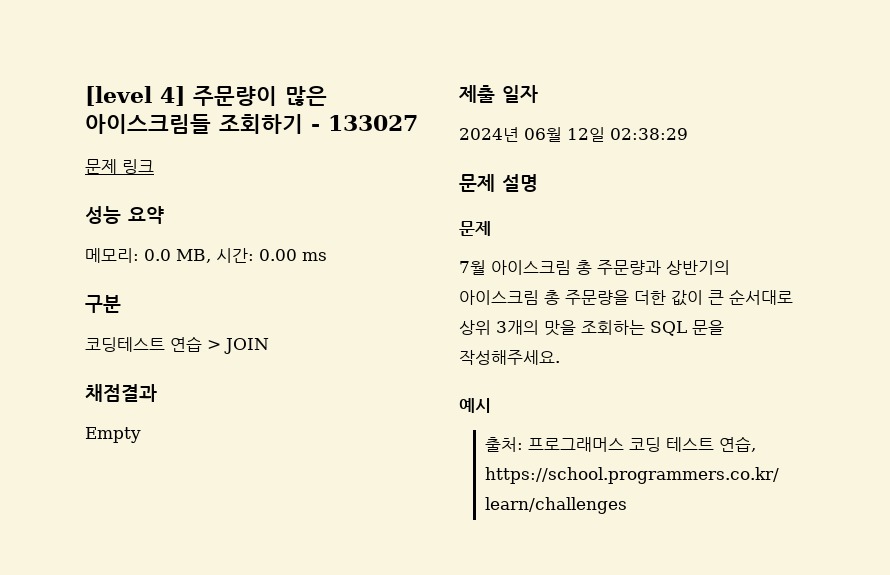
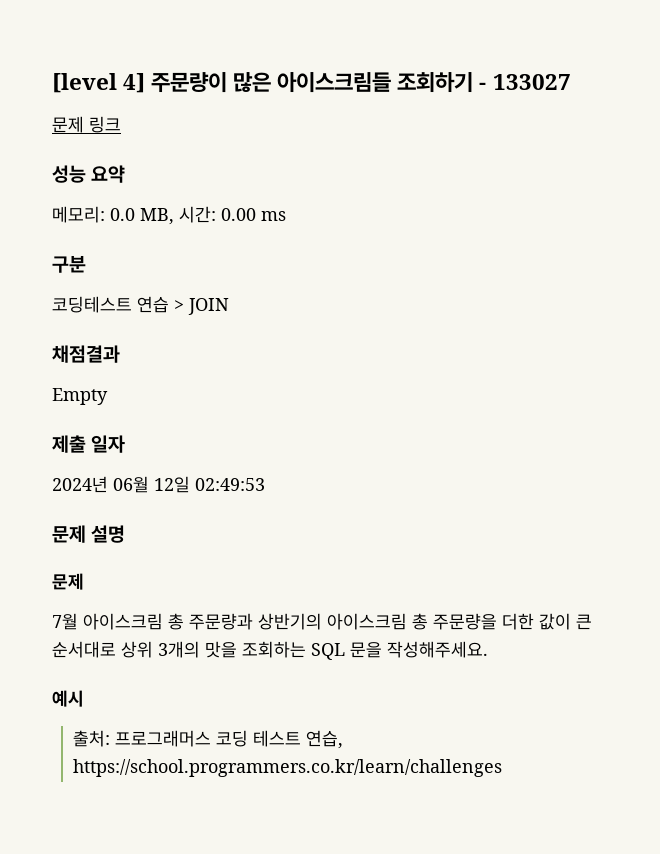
[610,128,688,140] 02:38:29 -> [195,478,265,491] 02:49:53

